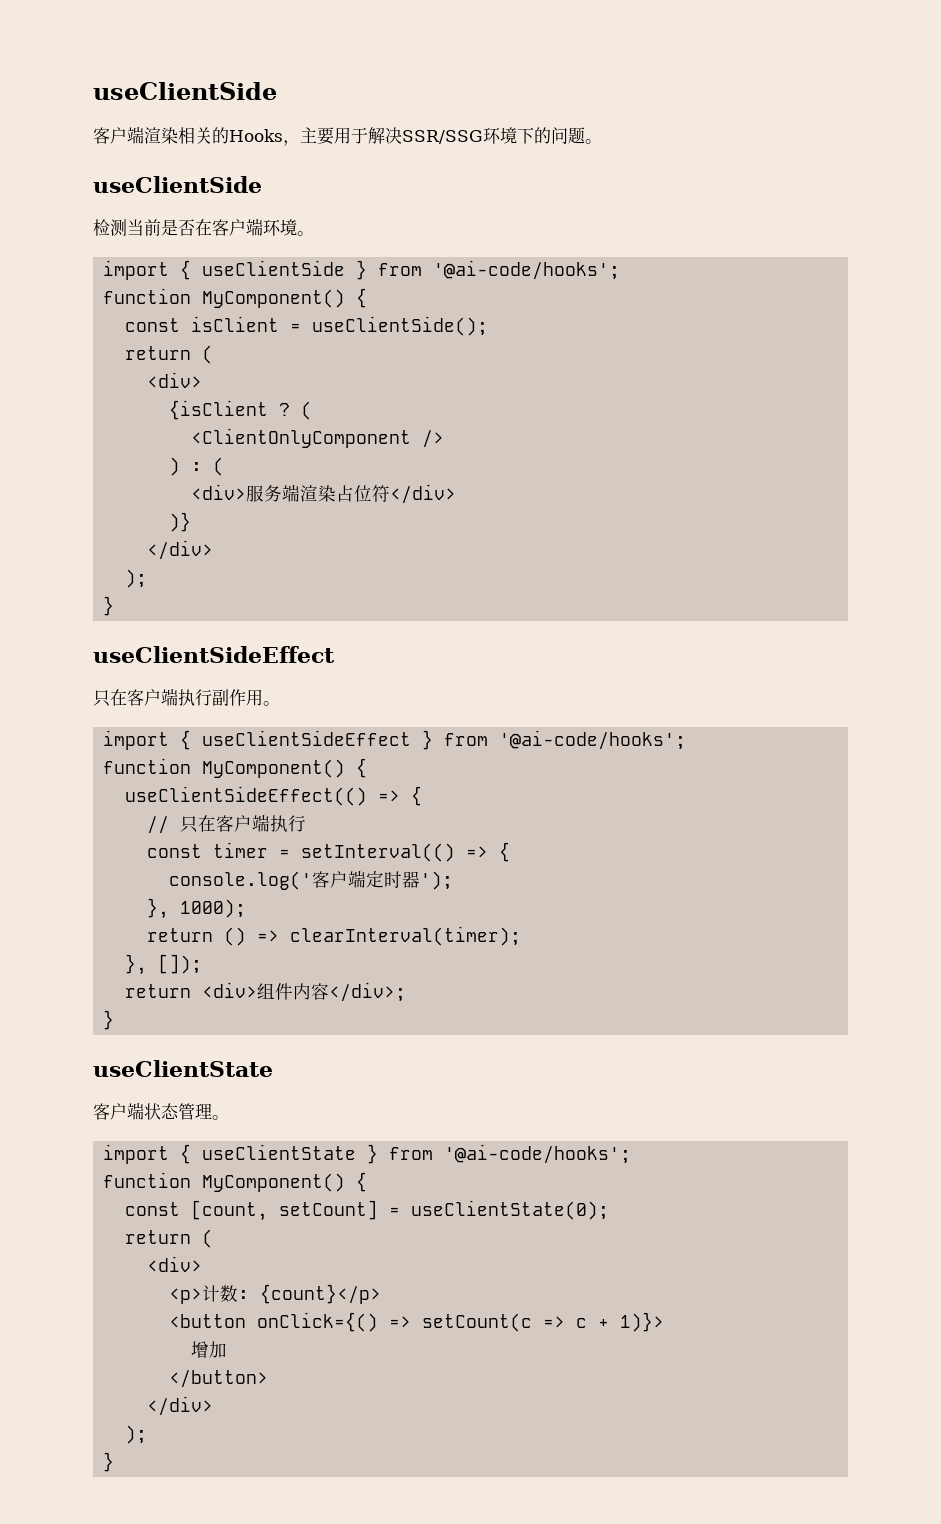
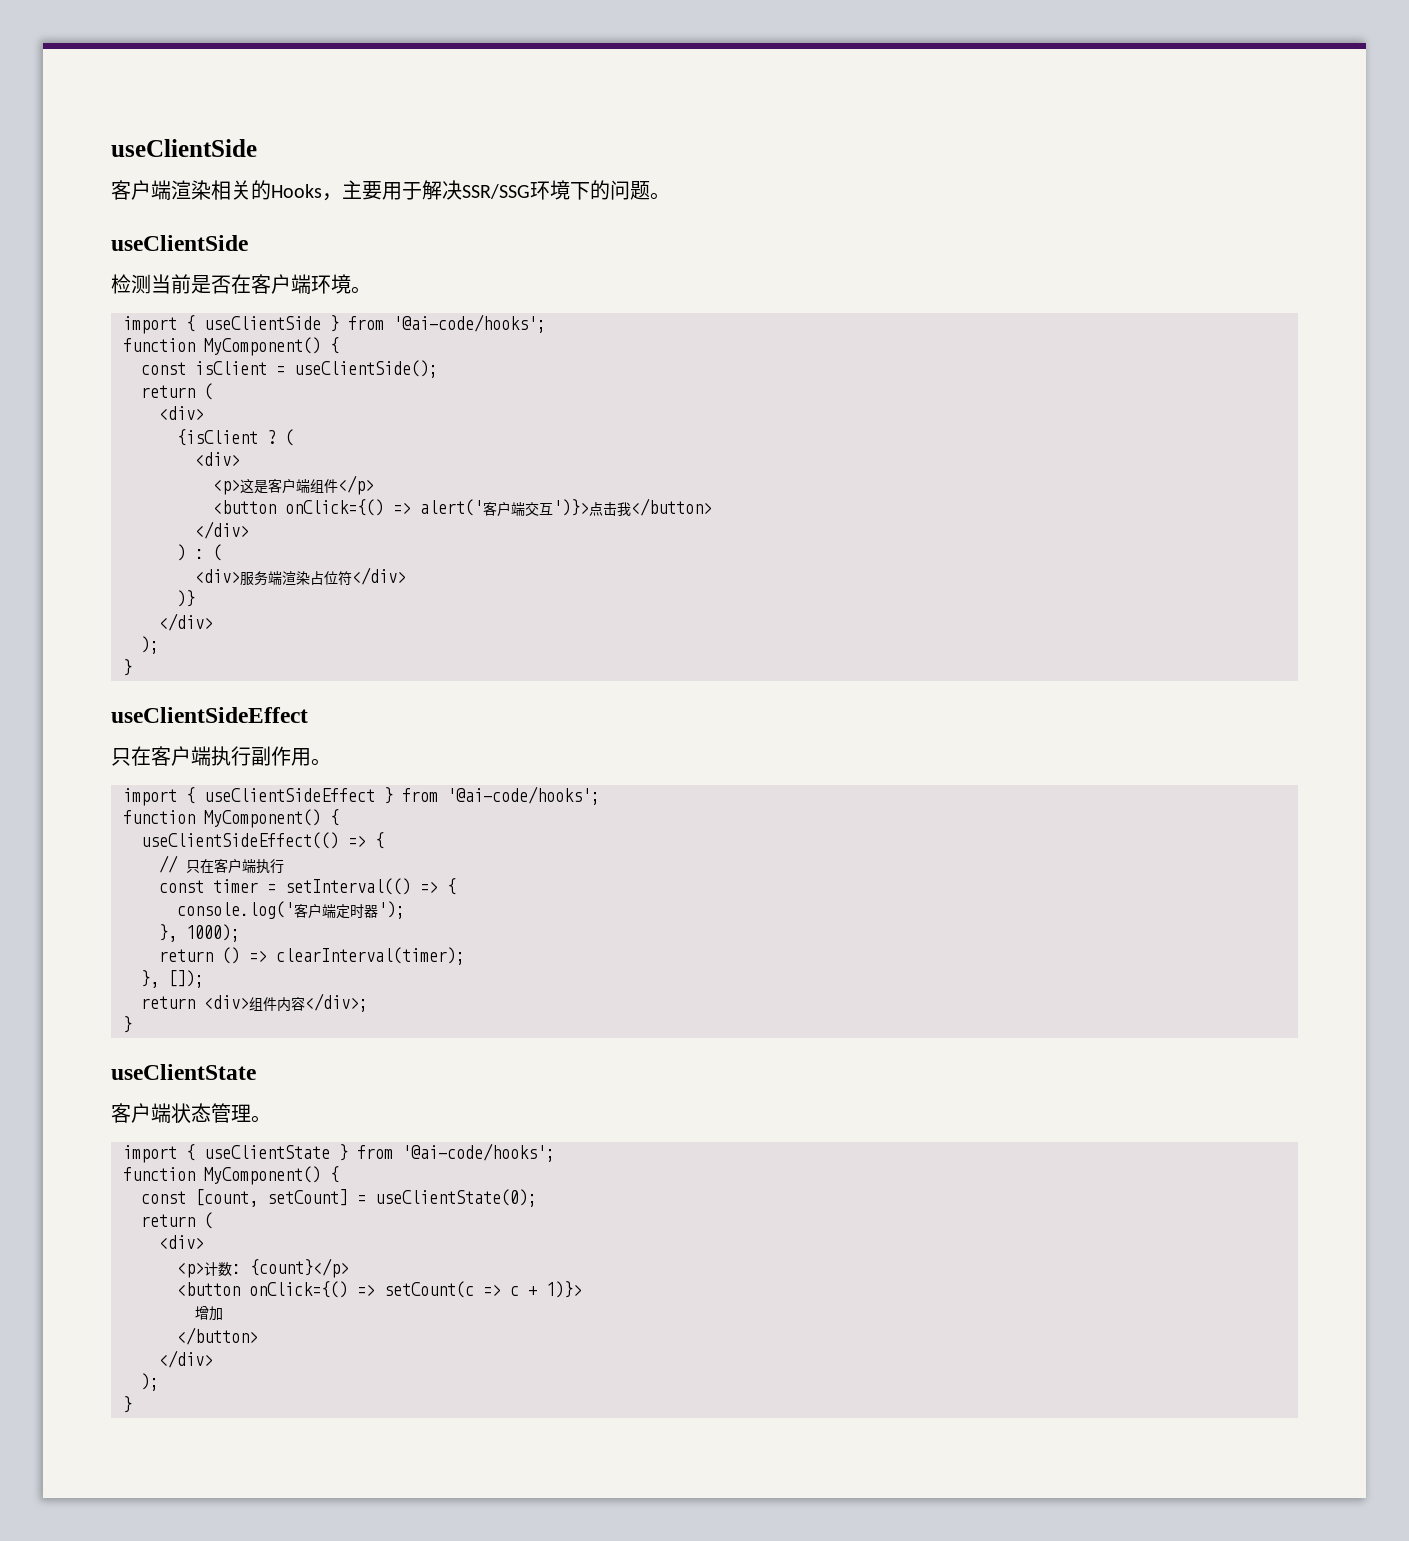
[191,428,445,448] <ClientOnlyComponent /> -> [195,452,240,466] [213,475,374,495] [213,498,712,517] [195,521,249,539] <div> // <p>这是客户端组件</p> // <button onClick={() => alert('客户端交互')}>点击我</button> // </div>

